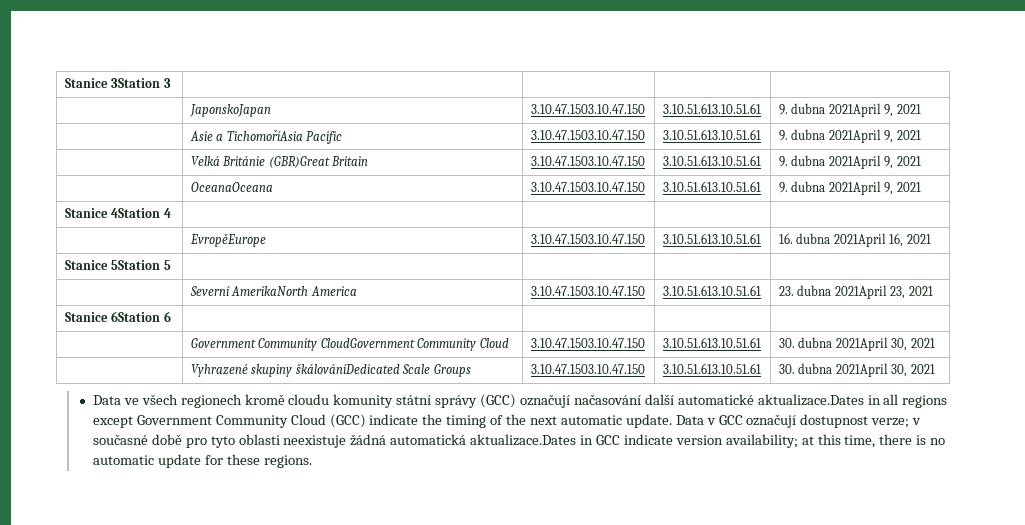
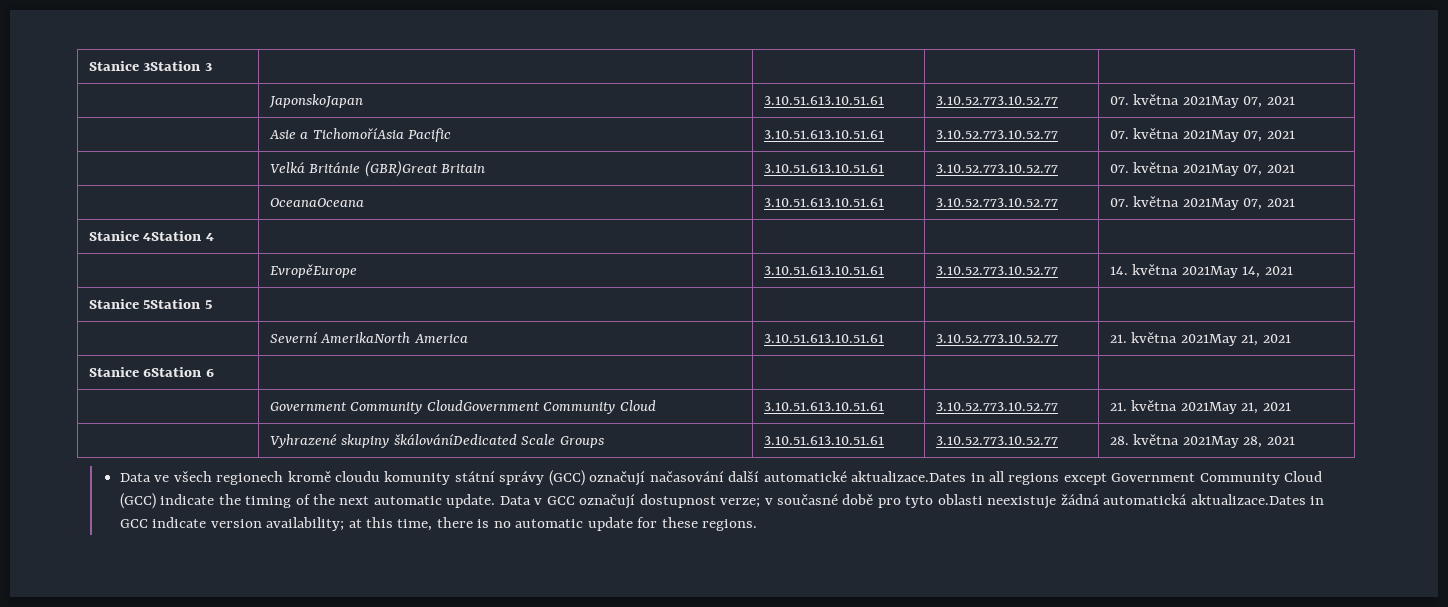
[530,104,645,114] [662,103,761,114] [778,103,894,117] | 3.10.47.1503.10.47.150 | 3.10.51.613.10.51.61 | 9. dubna 2021April 9, -> [763,96,884,105] [935,96,1058,105] [1109,94,1263,108] | 3.10.51.613.10.51.61 | 3.10.52.773.10.52.77 | 07. května 2021May 07,
[530,130,645,140] [662,129,761,140] [778,129,894,143] | 3.10.47.1503.10.47.150 | 3.10.51.613.10.51.61 | 9. dubna 2021April 9, -> [763,130,884,139] [935,130,1058,139] [1109,128,1263,142] | 3.10.51.613.10.51.61 | 3.10.52.773.10.52.77 | 07. května 2021May 07,
[530,156,645,166] [662,155,761,166] [778,155,894,169] | 3.10.47.1503.10.47.150 | 3.10.51.613.10.51.61 | 9. dubna 2021April 9, -> [763,164,884,173] [935,164,1058,173] [1109,162,1263,176] | 3.10.51.613.10.51.61 | 3.10.52.773.10.52.77 | 07. května 2021May 07,
[530,182,645,192] [662,181,761,192] [778,181,894,195] | 3.10.47.1503.10.47.150 | 3.10.51.613.10.51.61 | 9. dubna 2021April 9, -> [763,198,884,207] [935,198,1058,207] [1109,196,1263,210] | 3.10.51.613.10.51.61 | 3.10.52.773.10.52.77 | 07. května 2021May 07,
[530,234,645,244] [662,233,761,244] [778,233,904,247] | 3.10.47.1503.10.47.150 | 3.10.51.613.10.51.61 | 16. dubna 2021April 16, -> [763,266,884,275] [935,266,1058,275] [1109,264,1261,278] | 3.10.51.613.10.51.61 | 3.10.52.773.10.52.77 | 14. května 2021May 14,
[530,286,645,296] [662,285,761,296] [778,285,906,299] | 3.10.47.1503.10.47.150 | 3.10.51.613.10.51.61 | 23. dubna 2021April 23, -> [763,334,884,343] [935,334,1058,343] [1109,332,1259,346] | 3.10.51.613.10.51.61 | 3.10.52.773.10.52.77 | 21. května 2021May 21,
[530,338,645,348] [662,337,761,348] [778,337,908,351] | 3.10.47.1503.10.47.150 | 3.10.51.613.10.51.61 | 30. dubna 2021April 30, -> [763,402,884,411] [935,402,1058,411] [1109,400,1259,414] | 3.10.51.613.10.51.61 | 3.10.52.773.10.52.77 | 21. května 2021May 21,
[530,364,645,374] [662,363,761,374] [778,363,908,377] | 3.10.47.1503.10.47.150 | 3.10.51.613.10.51.61 | 30. dubna 2021April 30, -> [763,436,884,445] [935,436,1058,445] [1109,434,1263,448] | 3.10.51.613.10.51.61 | 3.10.52.773.10.52.77 | 28. května 2021May 28,

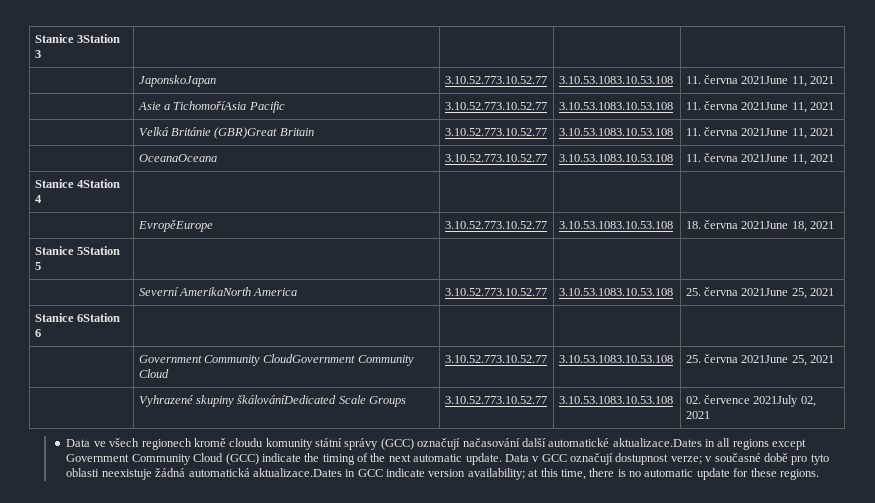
[763,96,884,105] [935,96,1058,105] [1109,94,1263,108] | 3.10.51.613.10.51.61 | 3.10.52.773.10.52.77 | 07. května 2021May 07, -> [444,76,547,84] [558,76,673,84] [685,75,807,87] | 3.10.52.773.10.52.77 | 3.10.53.1083.10.53.108 | 11. června 2021June 11,
[763,130,884,139] [935,130,1058,139] [1109,128,1263,142] | 3.10.51.613.10.51.61 | 3.10.52.773.10.52.77 | 07. května 2021May 07, -> [444,102,547,110] [558,102,673,110] [685,101,807,113] | 3.10.52.773.10.52.77 | 3.10.53.1083.10.53.108 | 11. června 2021June 11,
[763,164,884,173] [935,164,1058,173] [1109,162,1263,176] | 3.10.51.613.10.51.61 | 3.10.52.773.10.52.77 | 07. května 2021May 07, -> [444,128,547,136] [558,128,673,136] [685,127,807,139] | 3.10.52.773.10.52.77 | 3.10.53.1083.10.53.108 | 11. června 2021June 11,
[763,198,884,207] [935,198,1058,207] [1109,196,1263,210] | 3.10.51.613.10.51.61 | 3.10.52.773.10.52.77 | 07. května 2021May 07, -> [444,154,547,162] [558,154,673,162] [685,153,807,165] | 3.10.52.773.10.52.77 | 3.10.53.1083.10.53.108 | 11. června 2021June 11,
[763,266,884,275] [935,266,1058,275] [1109,264,1261,278] | 3.10.51.613.10.51.61 | 3.10.52.773.10.52.77 | 14. května 2021May 14, -> [444,221,547,229] [558,221,673,229] [685,220,807,232] | 3.10.52.773.10.52.77 | 3.10.53.1083.10.53.108 | 18. června 2021June 18,
[763,334,884,343] [935,334,1058,343] [1109,332,1259,346] | 3.10.51.613.10.51.61 | 3.10.52.773.10.52.77 | 21. května 2021May 21, -> [444,288,547,296] [558,288,673,296] [685,287,807,299] | 3.10.52.773.10.52.77 | 3.10.53.1083.10.53.108 | 25. června 2021June 25,
[763,402,884,411] [935,402,1058,411] [1109,400,1259,414] | 3.10.51.613.10.51.61 | 3.10.52.773.10.52.77 | 21. května 2021May 21, -> [444,355,547,363] [558,355,673,363] [685,354,807,366] | 3.10.52.773.10.52.77 | 3.10.53.1083.10.53.108 | 25. června 2021June 25,
[763,436,884,445] [935,436,1058,445] [1109,434,1263,448] | 3.10.51.613.10.51.61 | 3.10.52.773.10.52.77 | 28. května 2021May 28, -> [444,396,547,404] [558,396,673,404] [685,395,816,407] | 3.10.52.773.10.52.77 | 3.10.53.1083.10.53.108 | 02. července 2021July 02,

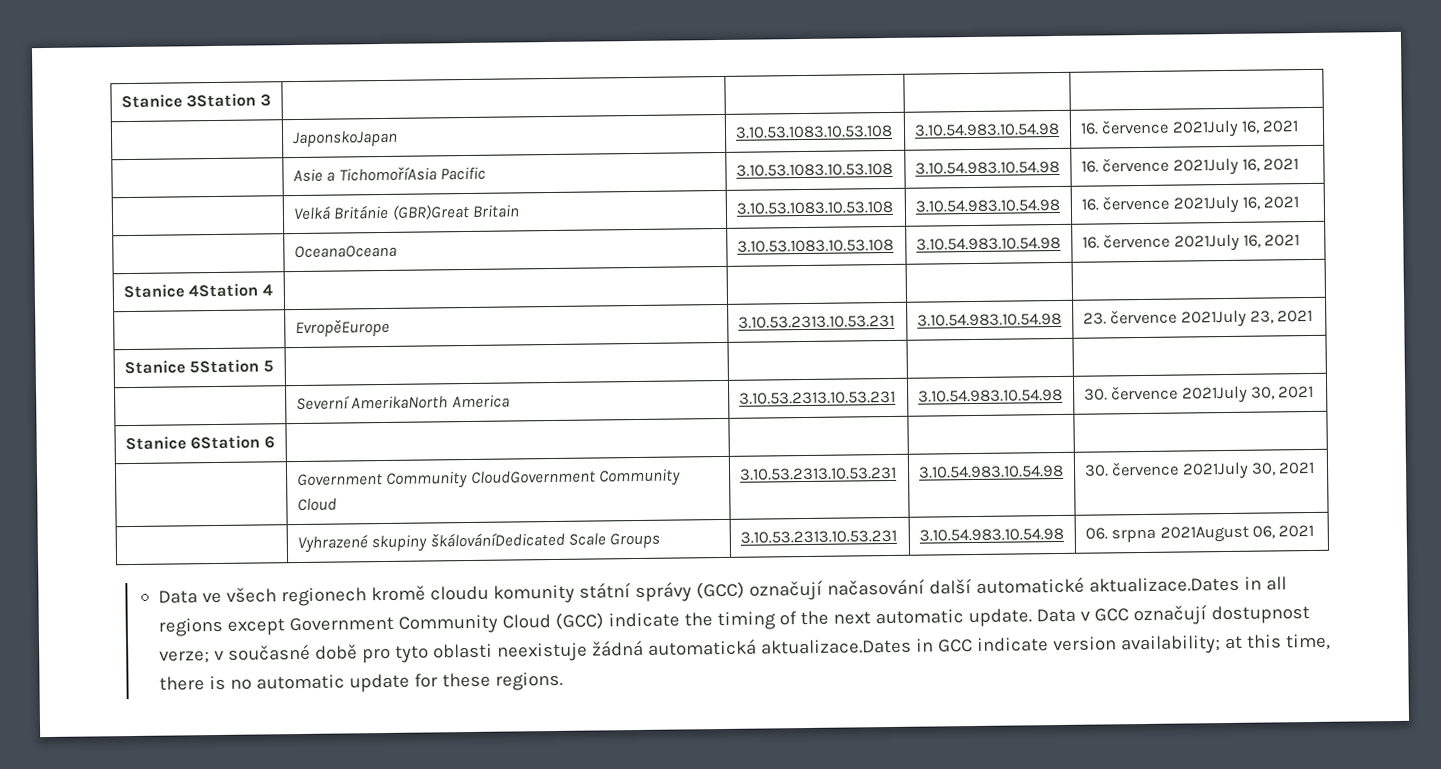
[444,76,547,84] [558,76,673,84] [685,75,807,87] | 3.10.52.773.10.52.77 | 3.10.53.1083.10.53.108 | 11. června 2021June 11, -> [734,124,893,139] [913,122,1060,137] [1079,119,1260,138] | 3.10.53.1083.10.53.108 | 3.10.54.983.10.54.98 | 16. července 2021July 16,
[444,102,547,110] [558,102,673,110] [685,101,807,113] | 3.10.52.773.10.52.77 | 3.10.53.1083.10.53.108 | 11. června 2021June 11, -> [735,162,893,177] [914,160,1060,175] [1080,157,1260,176] | 3.10.53.1083.10.53.108 | 3.10.54.983.10.54.98 | 16. července 2021July 16,
[444,128,547,136] [558,128,673,136] [685,127,807,139] | 3.10.52.773.10.52.77 | 3.10.53.1083.10.53.108 | 11. června 2021June 11, -> [735,200,893,215] [914,198,1060,213] [1080,195,1260,214] | 3.10.53.1083.10.53.108 | 3.10.54.983.10.54.98 | 16. července 2021July 16,
[444,154,547,162] [558,154,673,162] [685,153,807,165] | 3.10.52.773.10.52.77 | 3.10.53.1083.10.53.108 | 11. června 2021June 11, -> [736,238,894,253] [915,236,1061,251] [1081,233,1261,252] | 3.10.53.1083.10.53.108 | 3.10.54.983.10.54.98 | 16. července 2021July 16,
[444,221,547,229] [558,221,673,229] [685,220,807,232] 3.10.52.773.10.52.77 | 3.10.53.1083.10.53.108 | 18. června 2021June 18, -> [737,314,895,329] [916,312,1062,327] [1082,309,1274,328] 3.10.53.2313.10.53.231 | 3.10.54.983.10.54.98 | 23. července 2021July 23,
[444,288,547,296] [558,288,673,296] [685,287,807,299] 3.10.52.773.10.52.77 | 3.10.53.1083.10.53.108 | 25. června 2021June 25, -> [738,390,896,405] [917,388,1063,403] [1083,385,1275,404] 3.10.53.2313.10.53.231 | 3.10.54.983.10.54.98 | 30. července 2021July 30,
[444,355,547,363] [558,355,673,363] [685,354,807,366] 3.10.52.773.10.52.77 | 3.10.53.1083.10.53.108 | 25. června 2021June 25, -> [739,466,897,481] [917,464,1064,479] [1083,461,1276,480] 3.10.53.2313.10.53.231 | 3.10.54.983.10.54.98 | 30. července 2021July 30,
[444,396,547,404] [558,396,673,404] [685,395,816,407] 3.10.52.773.10.52.77 | 3.10.53.1083.10.53.108 | 02. července 2021July 02, -> [739,529,897,544] [918,527,1064,542] [1084,525,1275,543] 3.10.53.2313.10.53.231 | 3.10.54.983.10.54.98 | 06. srpna 2021August 06,

